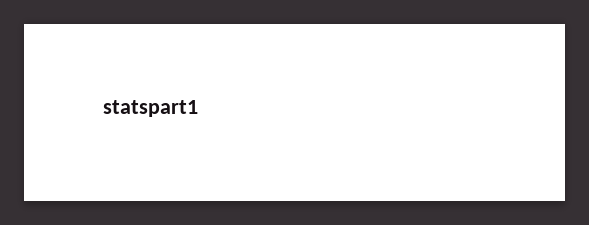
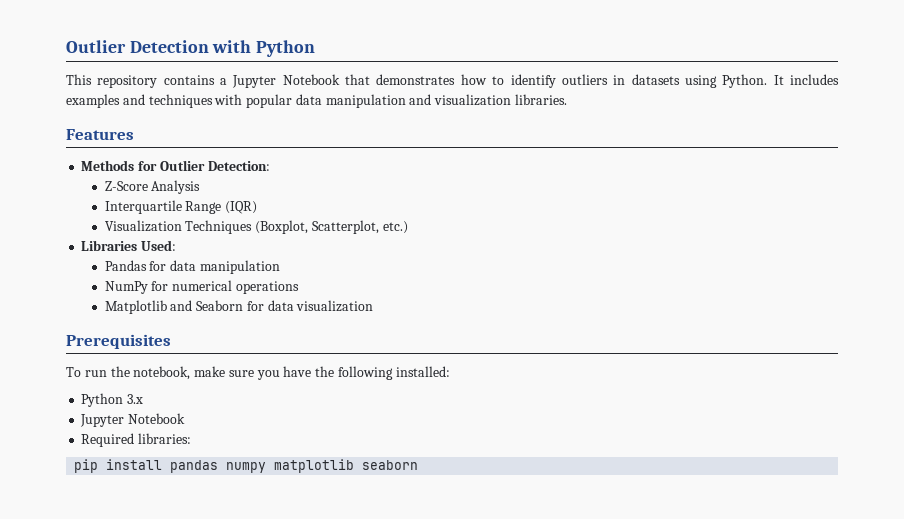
[103,100,198,117] statspart1 -> [66,40,316,57] [66,74,840,88] [66,94,568,108] [66,129,134,140] [81,160,270,171] [104,180,201,194] [104,200,258,214] [104,220,408,234] [81,240,177,251] [104,260,280,274] [104,280,299,294] [104,300,374,314] [66,334,171,349] [66,366,450,380] [81,393,144,407] [80,413,186,427] [81,433,192,447] [74,459,419,473] Outlier Detection with Python // This repository contains a Jupyter Notebook that demonstrates how to identify outliers in datasets using Python. It includes examples and techniques with popular data manipulation and visualization libraries. // Features // Methods for Outlier Detection: // Z-Score Analysis // Interquartile Range (IQR) // Visualization Techniques (Boxplot, Scatterplot, etc.) // Libraries Used: // Pandas for data manipulation // NumPy for numerical operations // Matplotlib and Seaborn for data visualization // Prerequisites // To run the notebook, make sure you have the following installed: // Python 3.x // Jupyter Notebook // Required libraries: // pip install pandas numpy matplotlib seaborn

